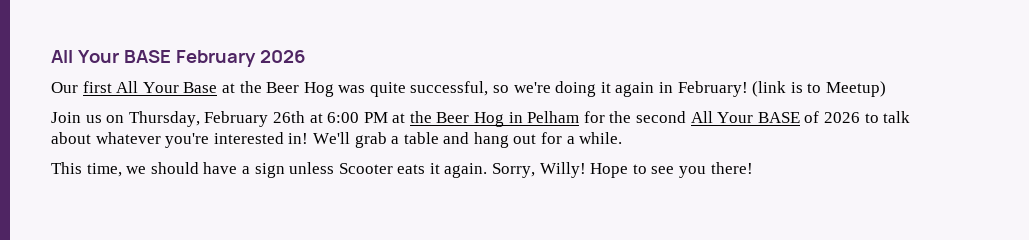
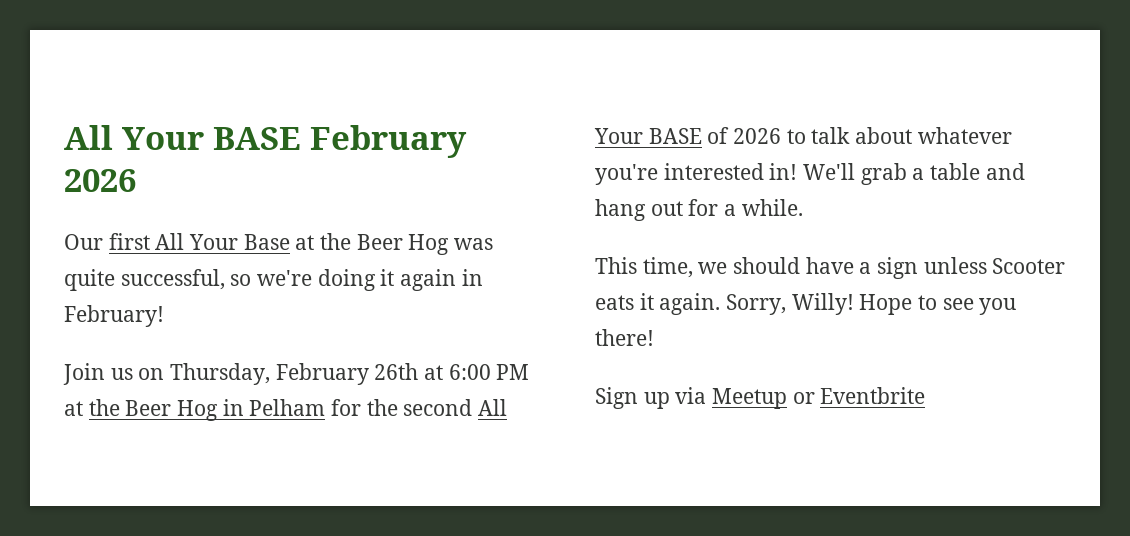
[752,81,886,97] (link is to Meetup) -> (164, 316) none
(753, 168) none -> [595,387,926,409] // Sign up via Meetup or Eventbrite

